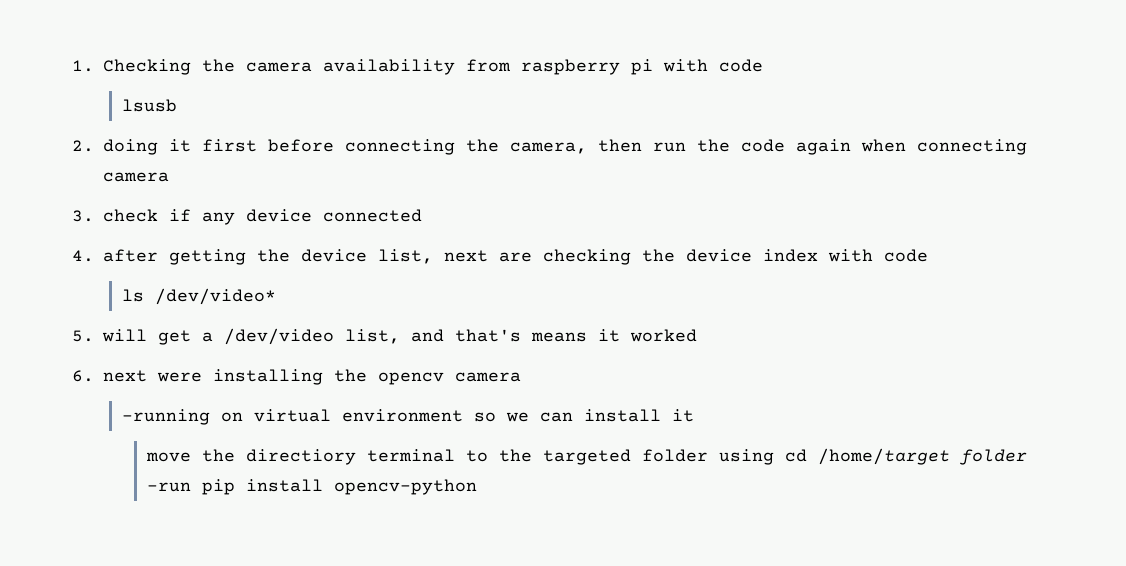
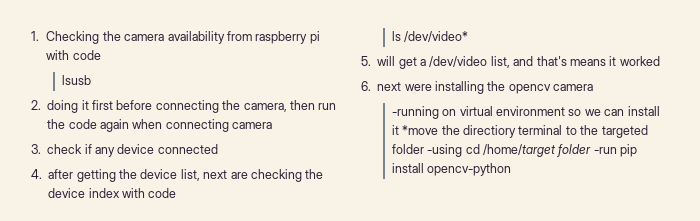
[145,452,191,462] // move -> [402,125,439,135] *move
[718,449,774,465] using -> [427,144,463,157] -using

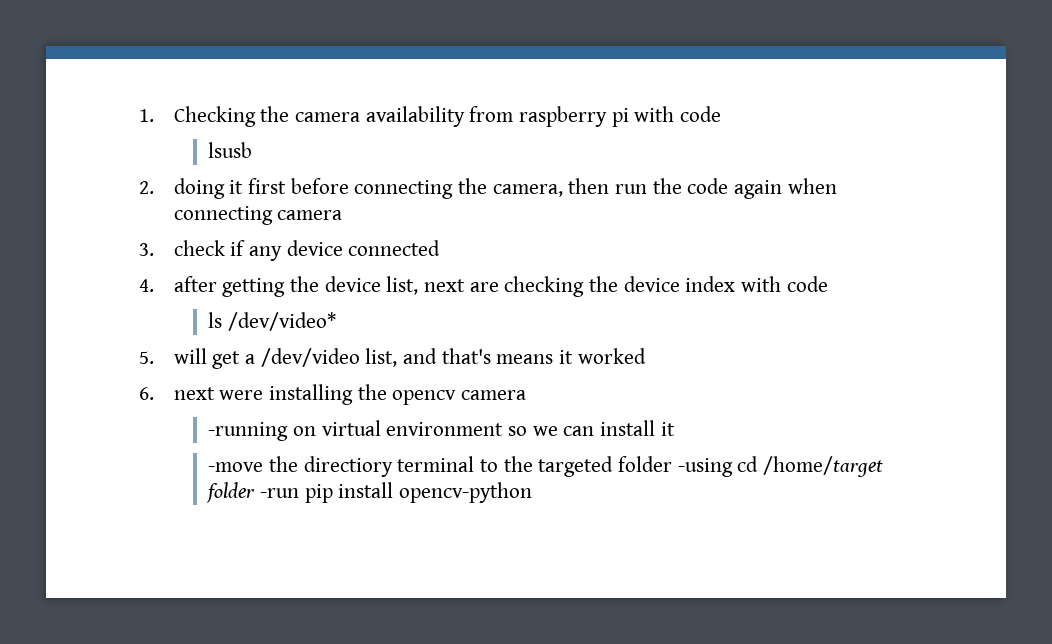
[402,125,439,135] *move -> [208,462,264,472] // -move

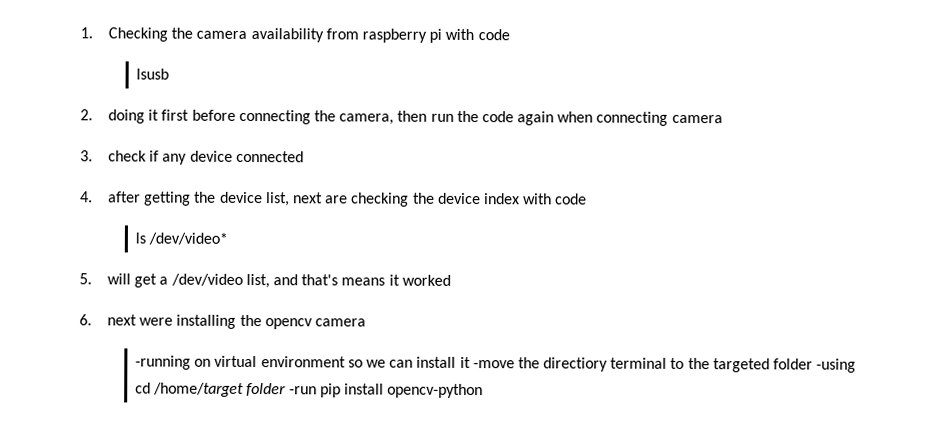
(675, 429) // -> (471, 362) none

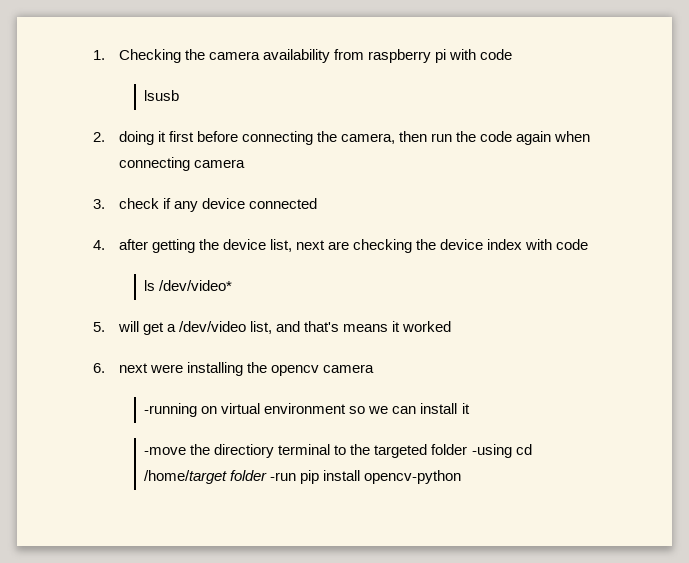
(471, 362) none -> (470, 408) //

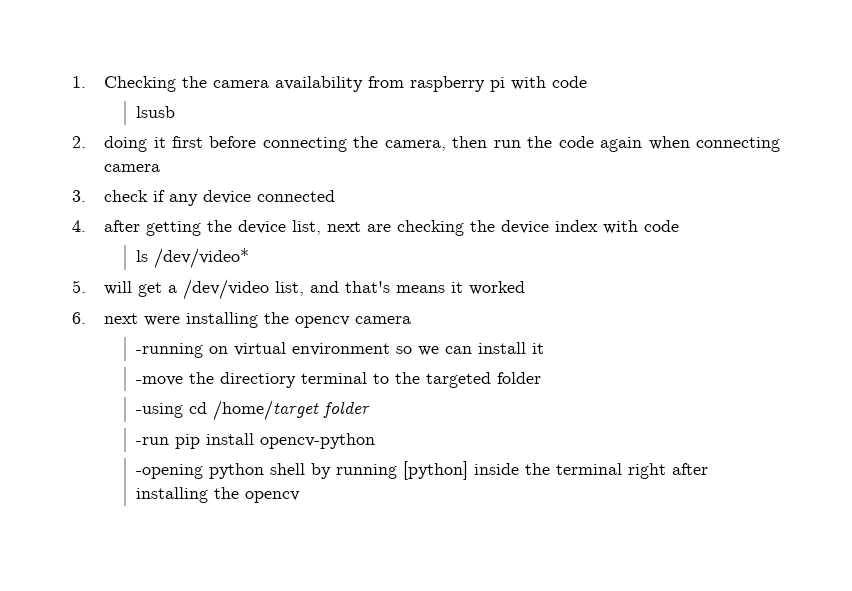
(468, 449) none -> (542, 378) //
(268, 475) none -> (371, 409) //
(462, 477) none -> [136,461,709,480] [136,487,301,503] // -opening python shell by running [python] inside the terminal right after installing the opencv

